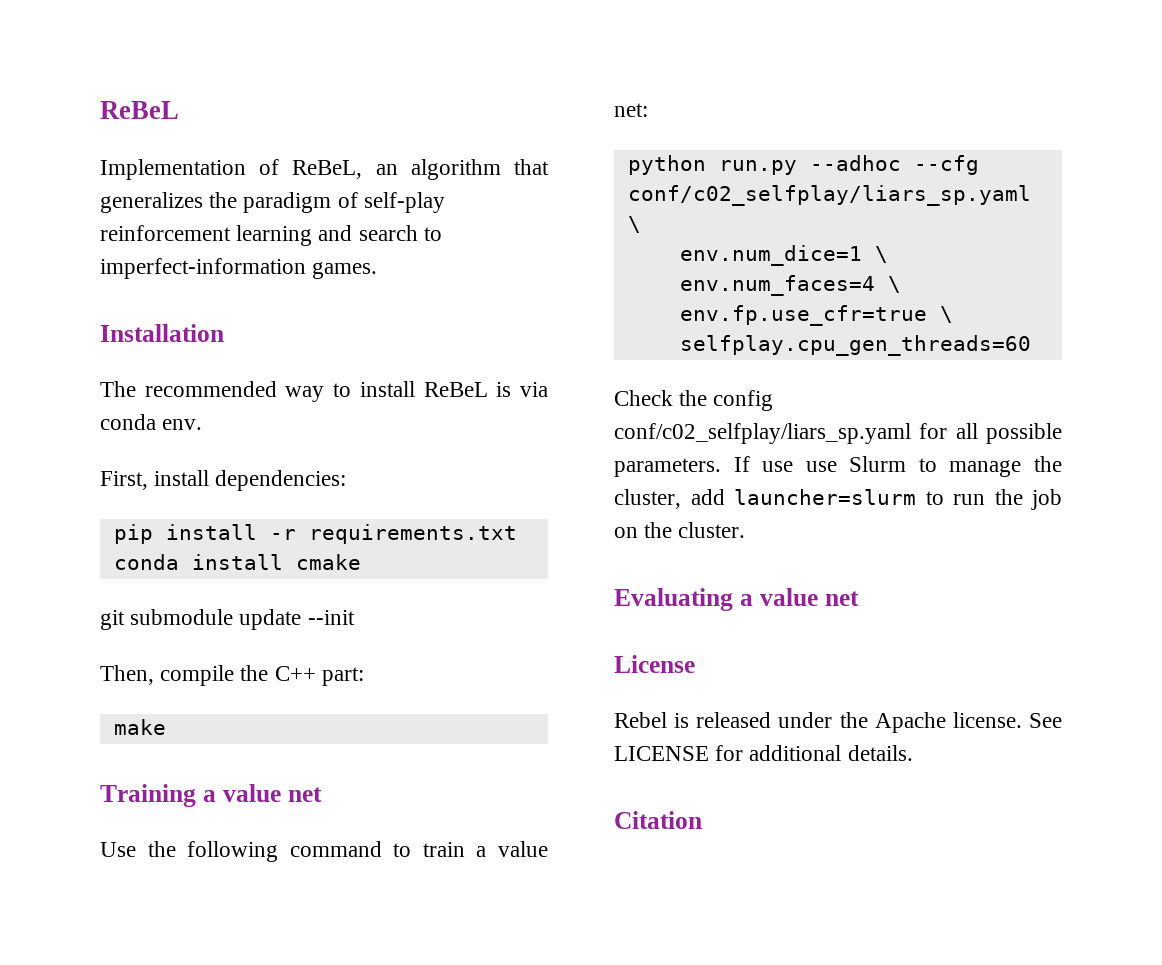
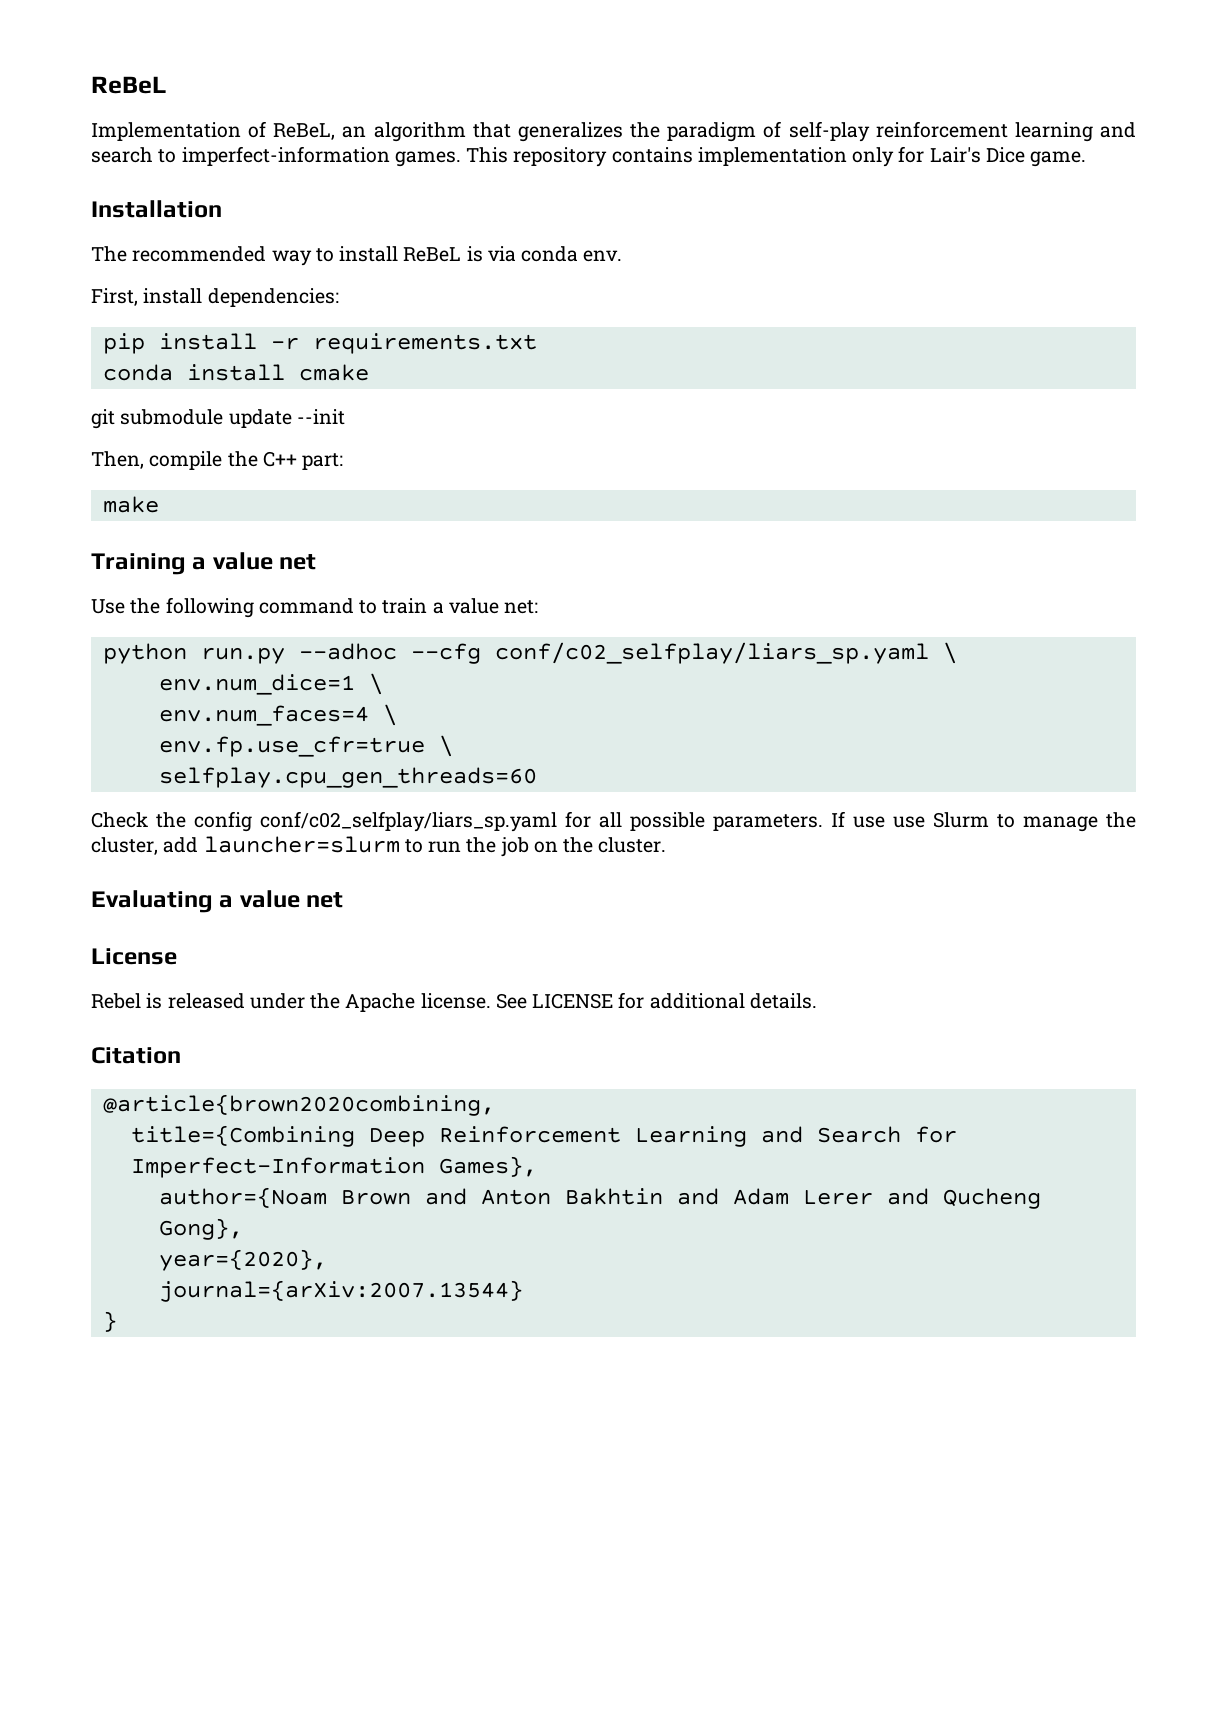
(378, 270) none -> [466,146,1087,167] This repository contains implementation only for Lair's Dice game.
(702, 820) none -> [102,1094,495,1116] [130,1125,957,1147] [130,1156,537,1178] [158,1187,1041,1209] [158,1218,243,1240] [158,1249,327,1271] [158,1280,523,1302] [102,1311,117,1332] // @article{brown2020combining, // title={Combining Deep Reinforcement Learning and Search for Imperfect-Information Games}, // author={Noam Brown and Anton Bakhtin and Adam Lerer and Qucheng Gong}, // year={2020}, // journal={arXiv:2007.13544} // }

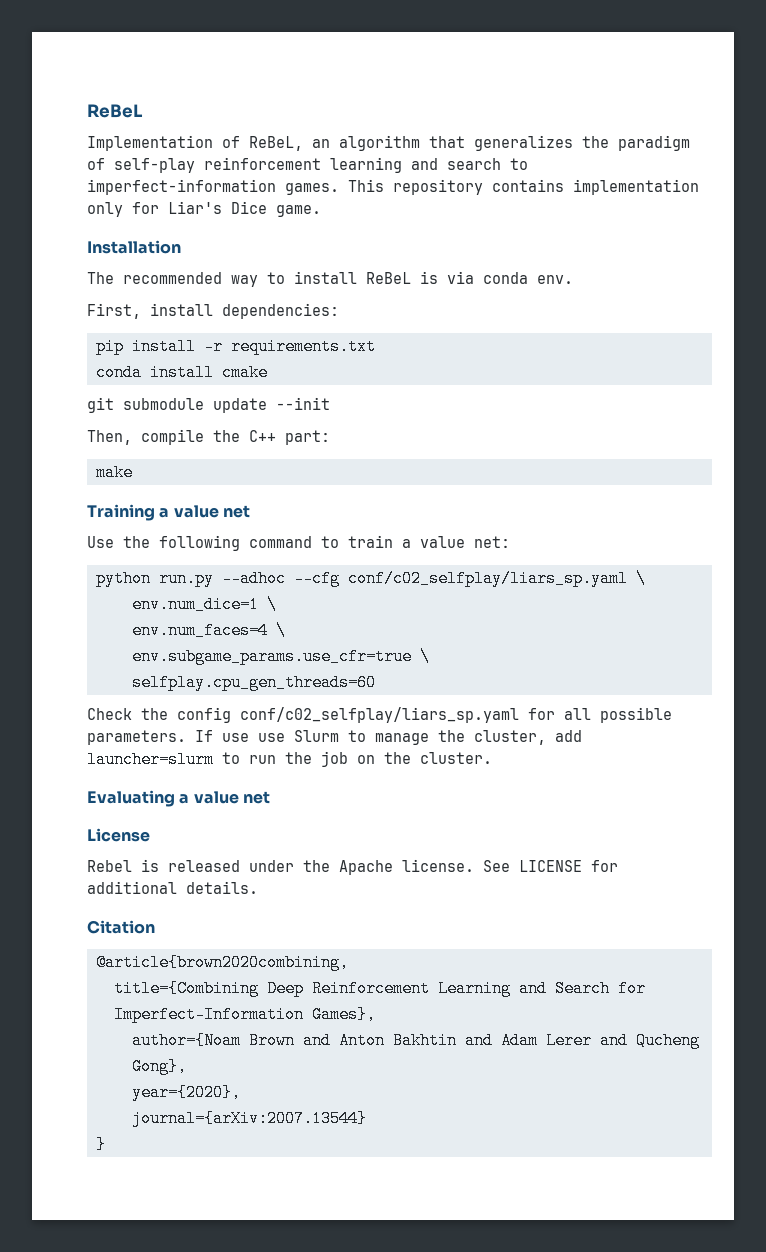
[929,147,981,163] Lair's -> [168,201,222,214] Liar's
[158,736,425,757] env.fp.use_cfr=true -> [131,648,412,665] env.subgame_params.use_cfr=true

